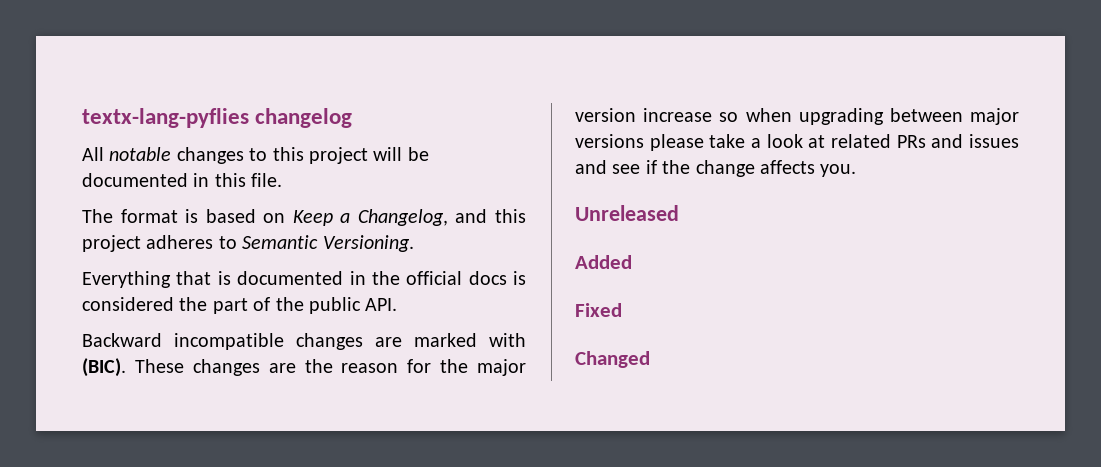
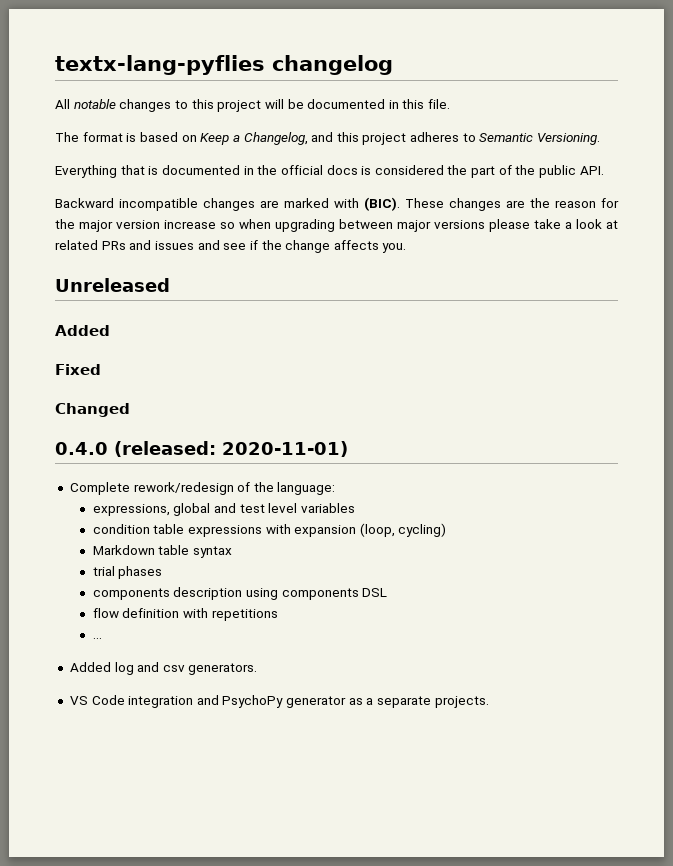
(650, 359) none -> [55,441,348,457] [69,482,336,495] [92,503,355,516] [92,523,447,537] [92,545,232,558] [92,566,163,579] [92,587,388,600] [92,608,278,621] [92,638,102,639] [69,662,258,675] [69,695,489,708] // 0.4.0 (released: 2020-11-01) // Complete rework/redesign of the language: // expressions, global and test level variables // condition table expressions with expansion (loop, cycling) // Markdown table syntax // trial phases // components description using components DSL // flow definition with repetitions // ... // Added log and csv generators. // VS Code integration and PsychoPy generator as a separate projects.

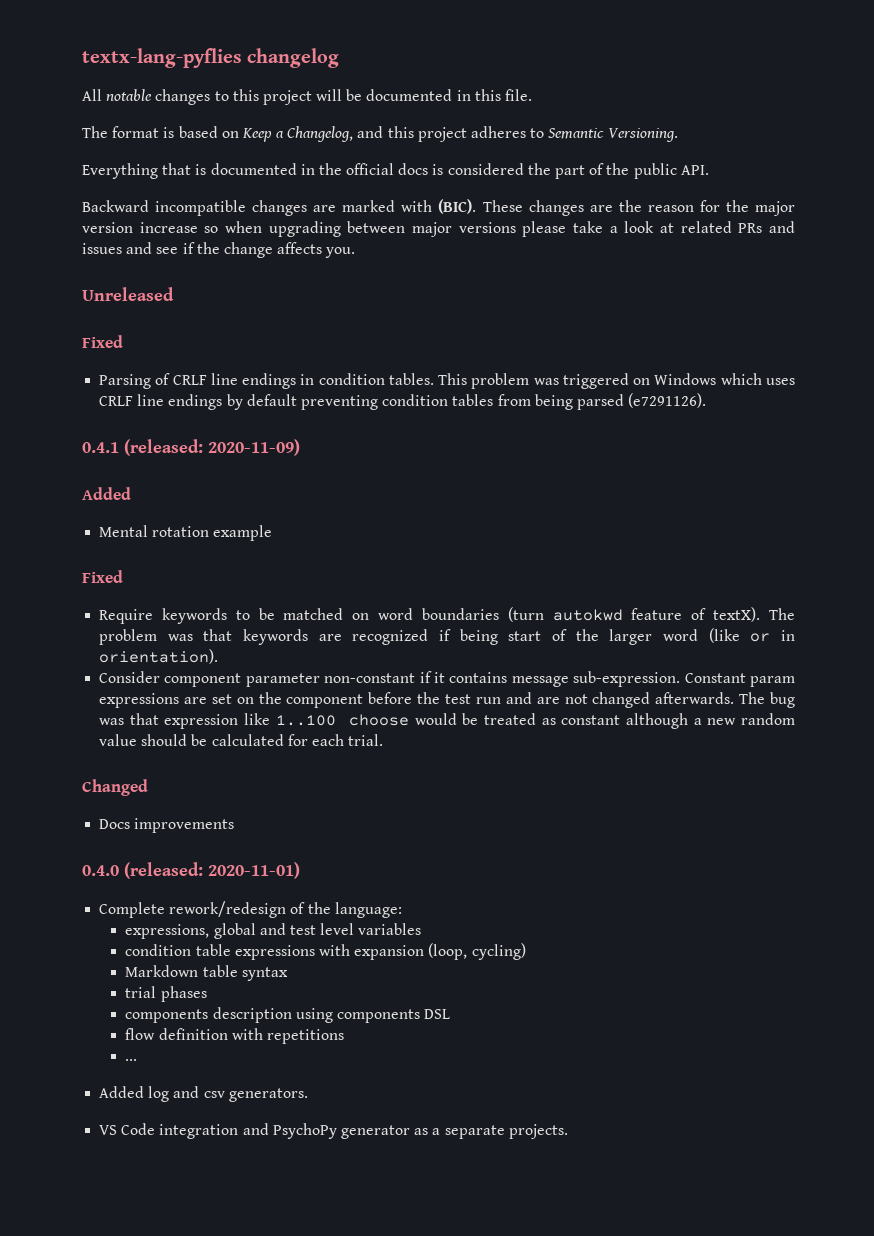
[55,325,110,336] [55,364,101,375] Added // Fixed -> [82,335,123,348] [99,373,795,389] [99,393,707,410] [82,439,300,456] [82,487,131,500] [99,525,273,541] [82,570,123,583] [99,607,796,624] [99,628,795,645] [99,649,219,664] [99,671,795,687] [99,692,795,708] [99,713,796,729] [99,734,384,746] Fixed // Parsing of CRLF line endings in condition tables. This problem was triggered on Windows which uses CRLF line endings by default preventing condition tables from being parsed (e7291126). // 0.4.1 (released: 2020-11-09) // Added // Mental rotation example // Fixed // Require keywords to be matched on word boundaries (turn autokwd feature of textX). The problem was that keywords are recognized if being start of the larger word (like or in orientation). // Consider component parameter non-constant if it contains message sub-expression. Constant param expressions are set on the component before the test run and are not changed afterwards. The bug was that expression like 1..100 choose would be treated as constant although a new random value should be calculated for each trial.
(130, 410) none -> [99,818,235,833] // Docs improvements

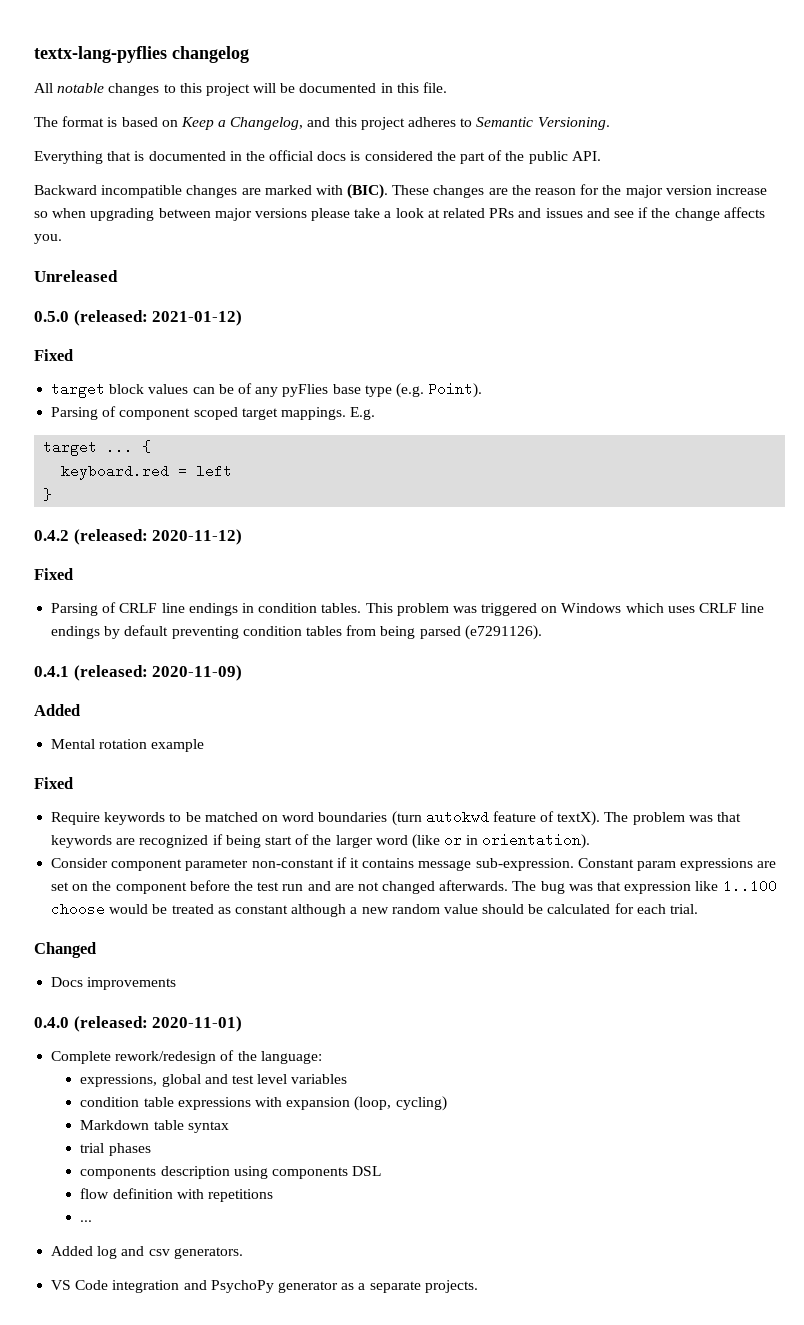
(174, 294) none -> [34,310,243,326] [34,349,73,361] [51,382,483,398] [51,406,376,420] [43,440,152,456] [61,464,233,480] [43,488,53,501] [34,529,243,545] // 0.5.0 (released: 2021-01-12) // Fixed // target block values can be of any pyFlies base type (e.g. Point). // Parsing of component scoped target mappings. E.g. // target ... { // keyboard.red = left // } // 0.4.2 (released: 2020-11-12)

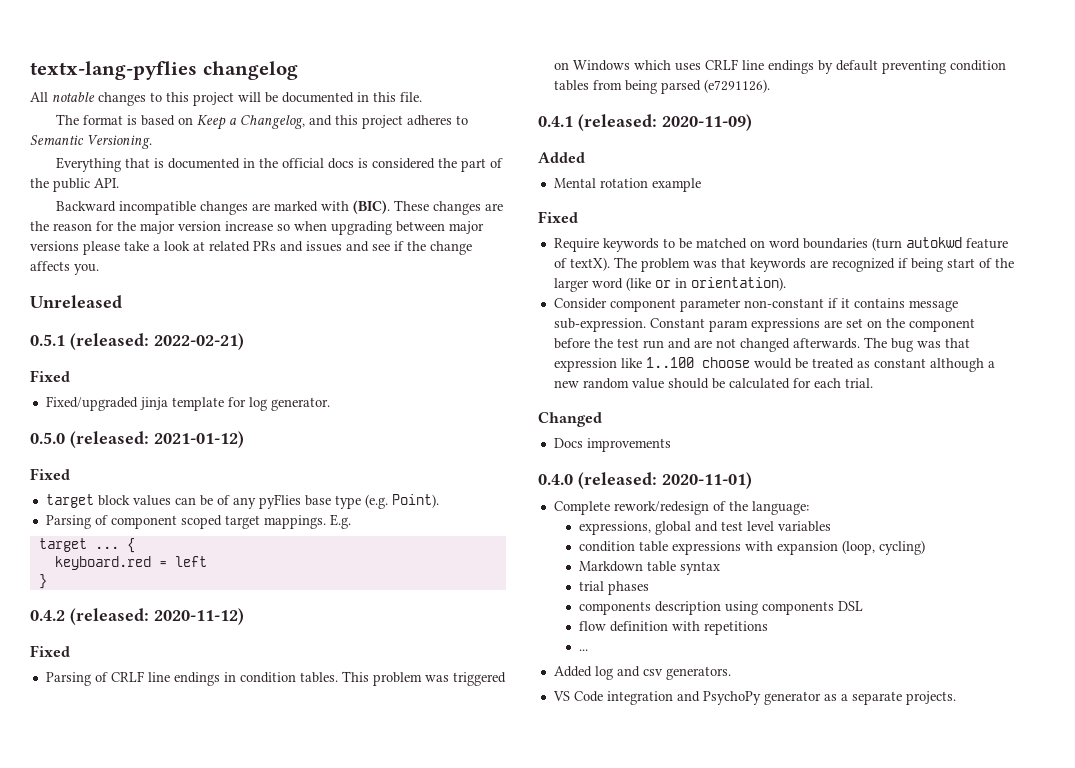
(118, 276) none -> [30,333,244,350] [30,370,70,382] [45,396,330,411] // 0.5.1 (released: 2022-02-21) // Fixed // Fixed/upgraded jinja template for log generator.

